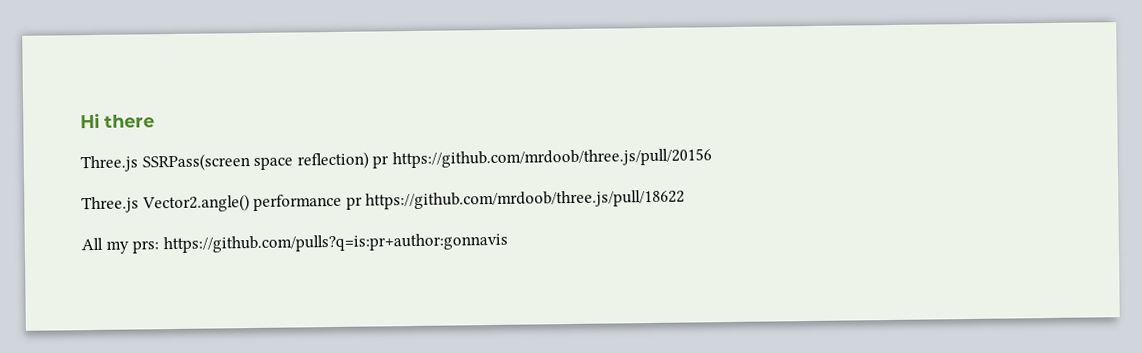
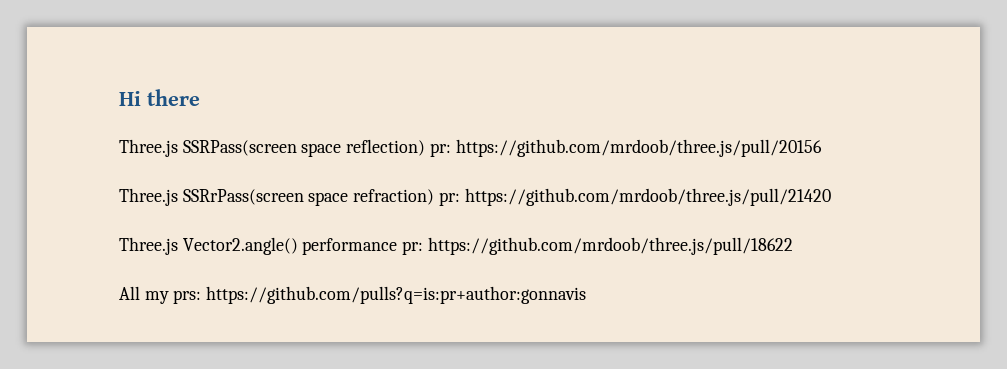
[372,155,390,169] pr -> [429,143,451,157] pr:
(712, 158) none -> [119,188,831,206] // Three.js SSRrPass(screen space refraction) pr: https://github.com/mrdoob/three.js/pull/21420
[345,196,363,210] pr -> [402,241,424,255] pr:

